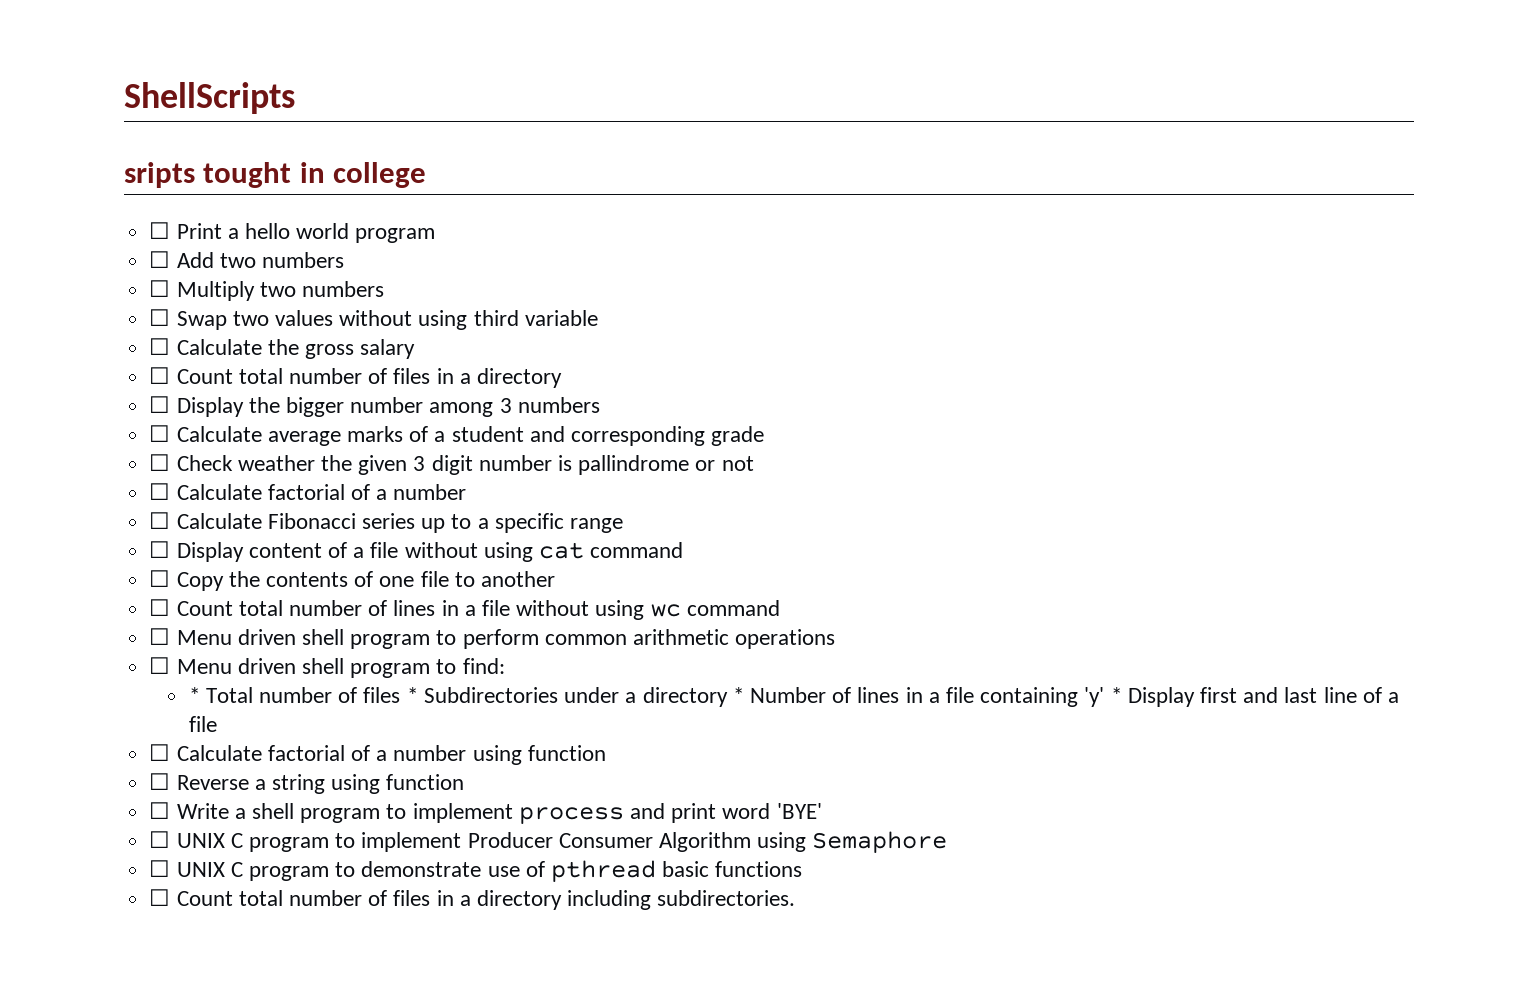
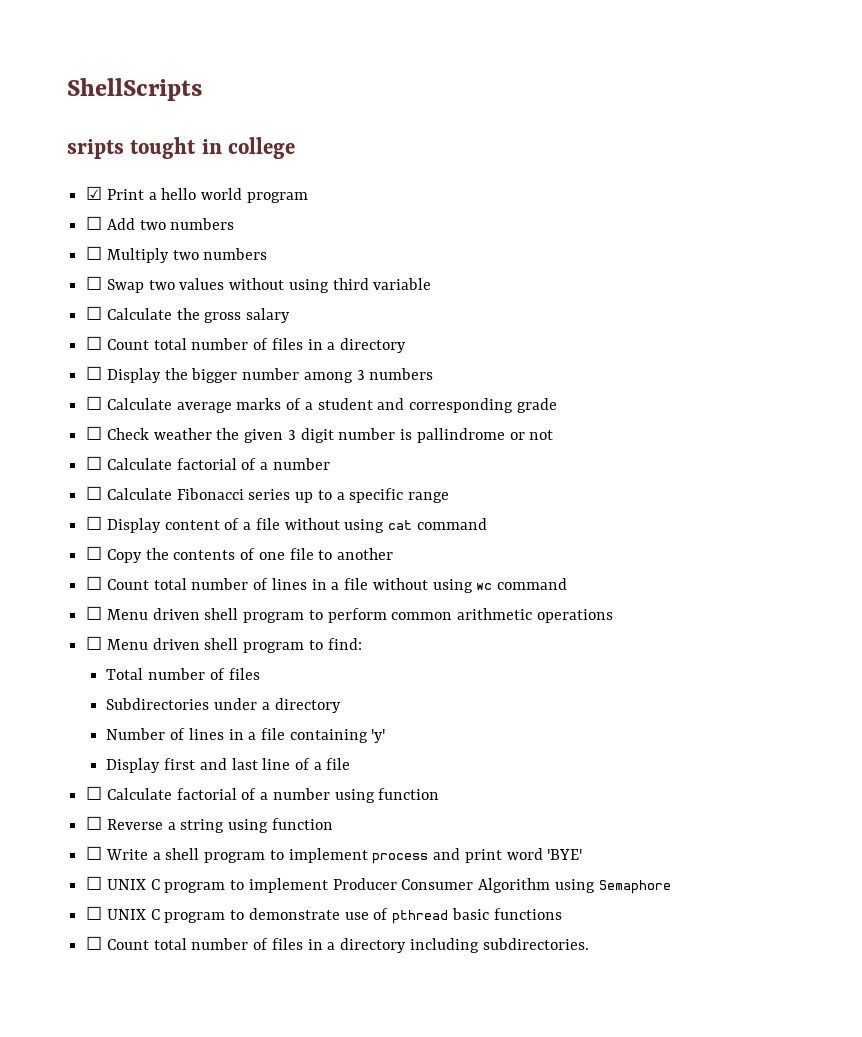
[149,222,171,239] ☐ -> [86,186,103,200] ☑
[188,687,200,703] * -> (362, 644) none
[406,687,418,703] * -> (260, 674) //
[732,687,744,703] * -> (341, 705) //
[1110,687,1122,703] * -> (386, 736) //

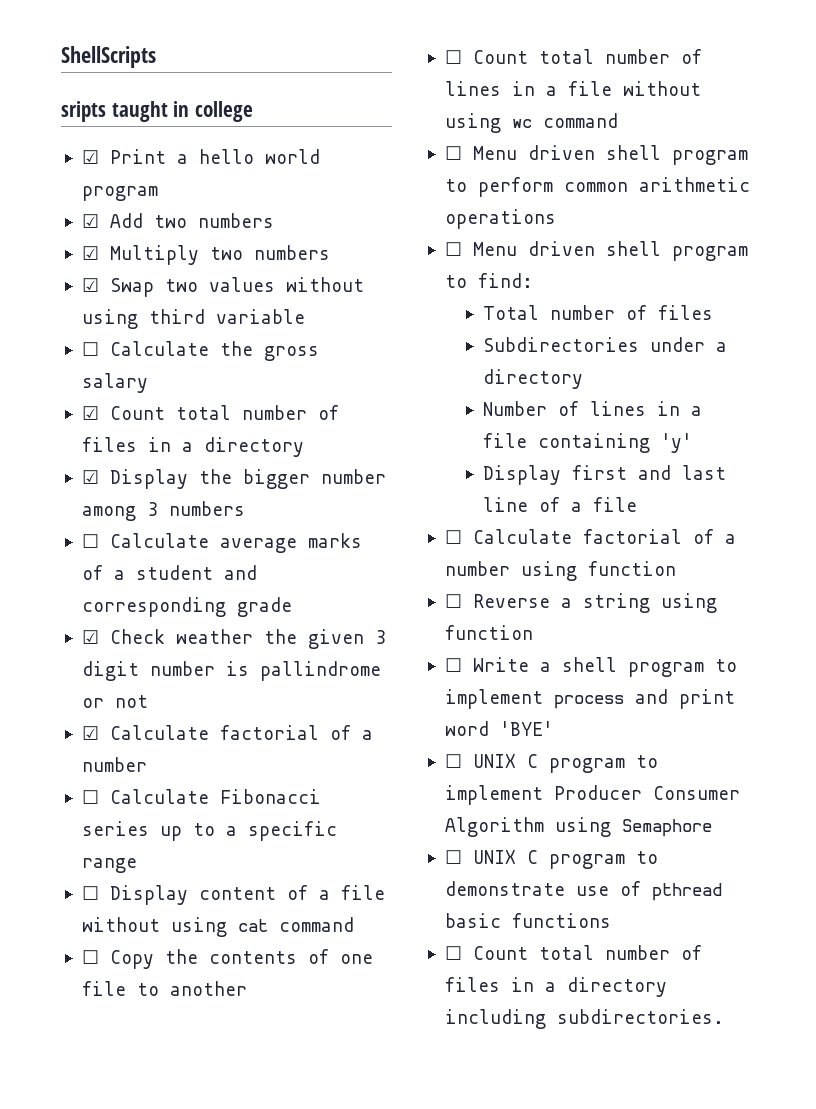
[130,137,197,159] tought -> [111,101,168,122] taught
[86,216,103,230] ☐ -> [81,214,99,228] ☑
[86,246,103,260] ☐ -> [81,246,99,260] ☑
[86,276,103,290] ☐ -> [81,278,99,292] ☑
[86,336,103,350] ☐ -> [81,406,99,420] ☑
[86,366,103,380] ☐ -> [81,470,99,484] ☑
[86,426,103,440] ☐ -> [81,630,99,644] ☑
[86,456,103,470] ☐ -> [81,726,99,740] ☑

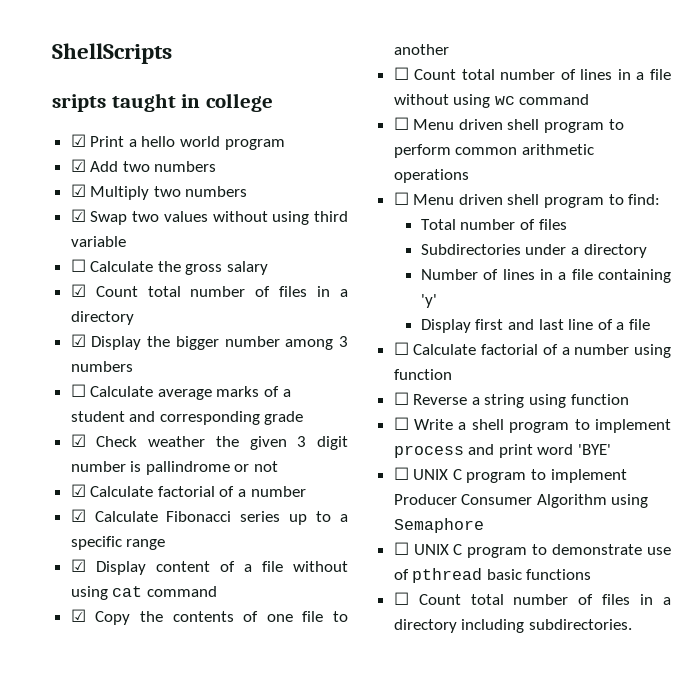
[81,790,99,804] ☐ -> [70,509,86,522] ☑
[81,886,99,900] ☐ -> [70,559,86,572] ☑
[81,950,99,964] ☐ -> [70,609,86,622] ☑

